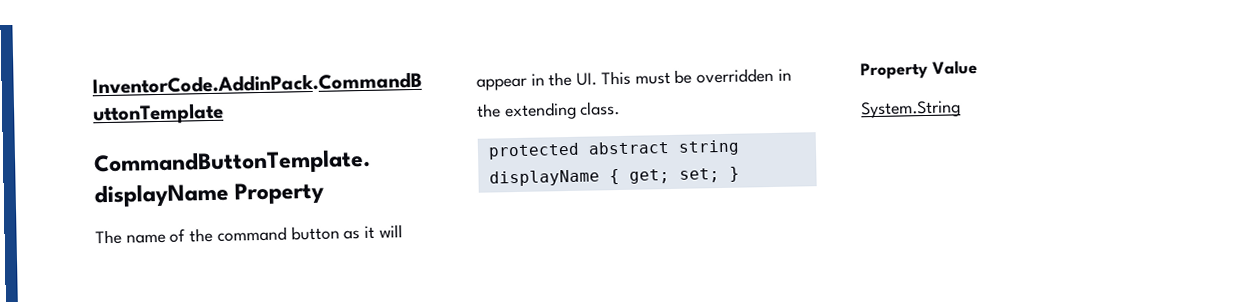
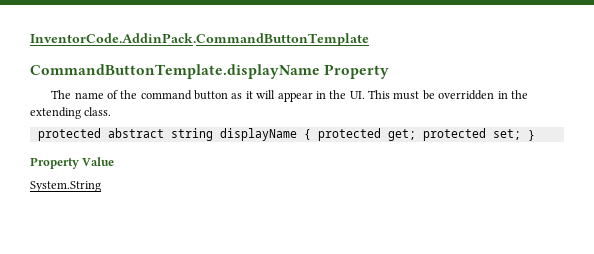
[628,169,670,184] get; -> [317,128,486,141] protected get; protected

